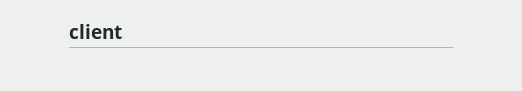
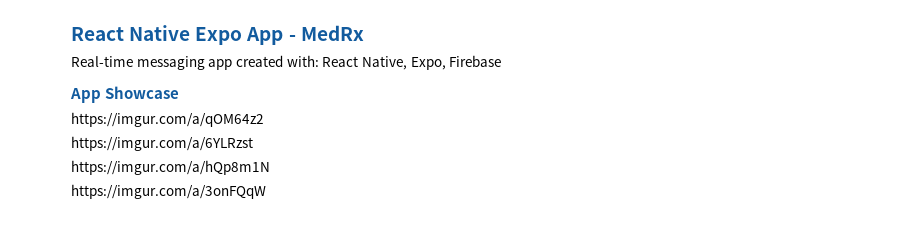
[69,24,122,39] client -> [71,25,364,45] [71,55,502,70] [70,86,180,103] [71,112,264,127] [71,136,253,151] [71,160,270,175] [71,184,266,199] React Native Expo App - MedRx // Real-time messaging app created with: React Native, Expo, Firebase // App Showcase // https://imgur.com/a/qOM64z2 // https://imgur.com/a/6YLRzst // https://imgur.com/a/hQp8m1N // https://imgur.com/a/3onFQqW

